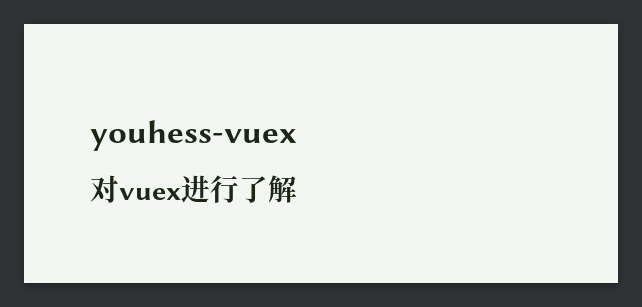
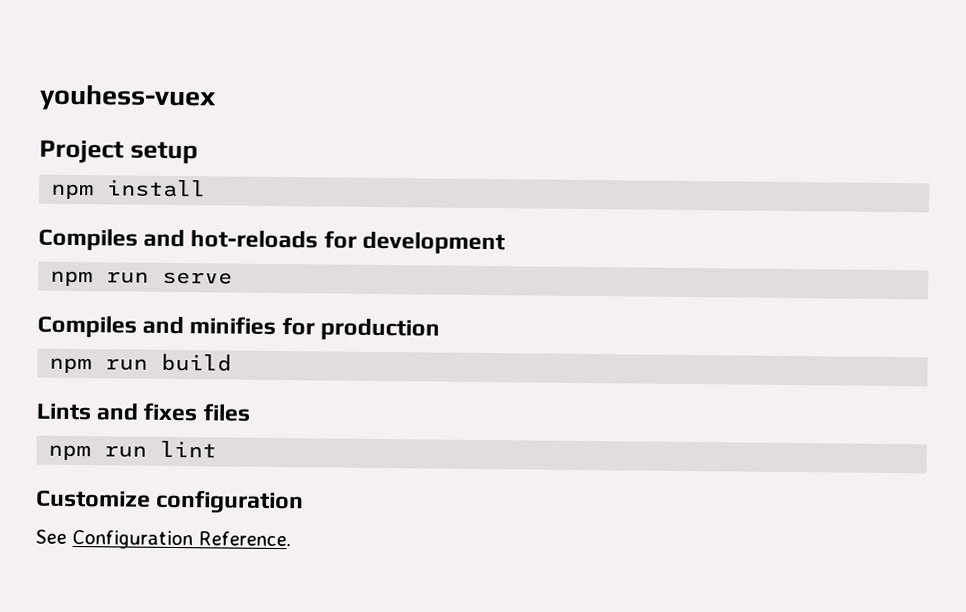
[90,175,297,203] 对vuex进行了解 -> [39,139,198,165] [51,179,207,200] [38,227,505,255] [50,270,234,287] [37,314,440,341] [49,353,233,374] [36,402,251,422] [48,440,218,461] [36,489,305,515] [35,529,291,550] Project setup // npm install // Compiles and hot-reloads for development // npm run serve // Compiles and minifies for production // npm run build // Lints and fixes files // npm run lint // Customize configuration // See Configuration Reference.

